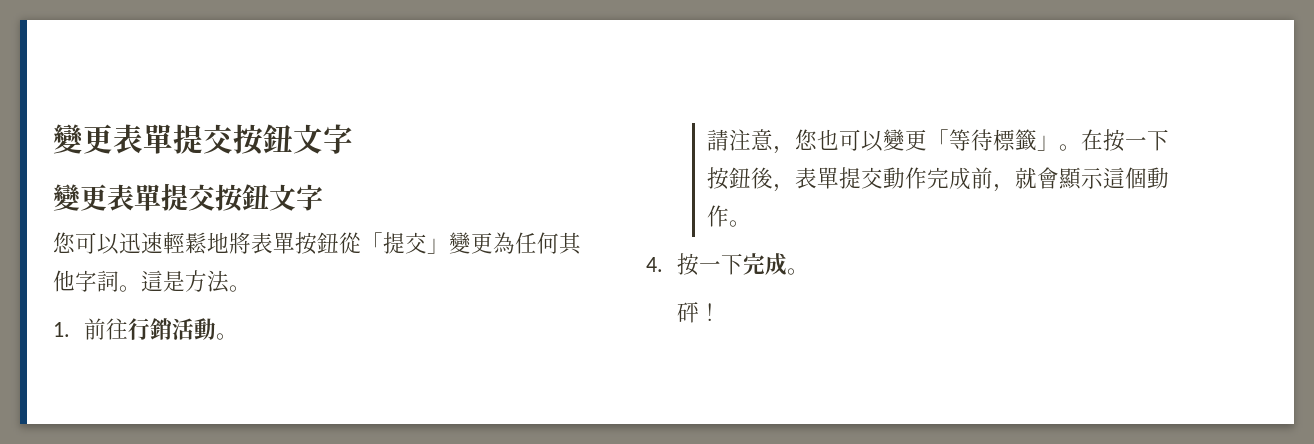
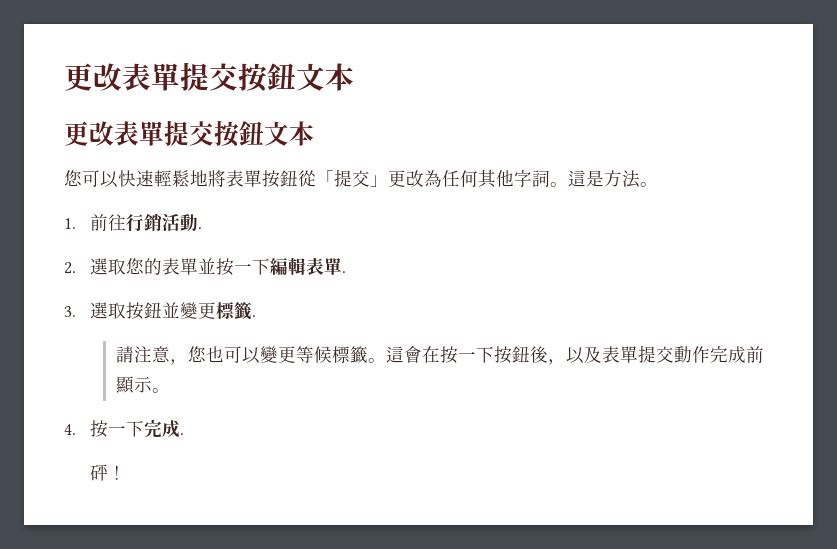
[53,124,353,155] [53,183,323,212] 變更表單提交按鈕文字 // 變更表單提交按鈕文字 -> [64,62,354,92] [64,121,314,147] 更改表單提交按鈕文本 // 更改表單提交按鈕文本
[119,233,141,254] 迅 -> [118,170,136,187] 快
[449,232,493,254] 變更 -> [388,170,424,187] 更改
[215,333,238,340] 。 -> [197,227,202,229] [64,257,346,276] [64,302,256,320] . // 2.選取您的表單並按一下編輯表單. // 3.選取按鈕並變更標籤.
[927,129,1082,151] 「等待標籤」。 -> [295,346,422,363] 等候標籤。這會
(796, 188) none -> [565,346,602,364] 以及
[993,167,1170,192] [707,205,730,227] ，就會顯示這個動作 -> [114,376,152,394] 顯示
[786,268,809,275] 。 -> [179,433,184,435] .

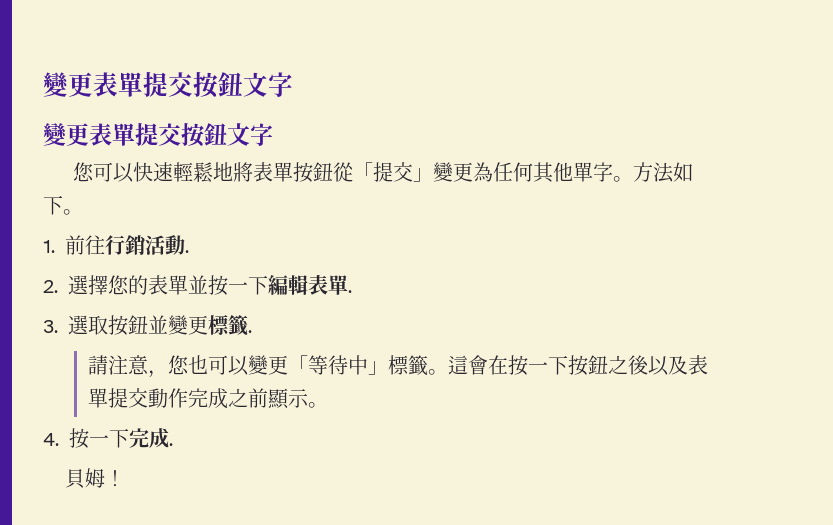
[64,62,354,92] [64,121,314,147] 更改表單提交按鈕文本 // 更改表單提交按鈕文本 -> [43,72,293,98] [43,123,273,147] 變更表單提交按鈕文字 // 變更表單提交按鈕文字
[388,170,424,187] 更改 -> [432,162,473,182] 變更
[514,169,640,188] 字詞。這是方法 -> [572,162,693,183] [43,195,63,215] 單字。方法如下
[107,258,126,275] 取 -> [88,275,108,295] 擇
[295,346,332,363] 等候 -> [287,355,388,375] 「等待中」
[529,346,566,365] 後， -> [607,355,649,375] 之後
(746, 354) none -> [227,388,248,407] 之
[89,464,108,481] 砰 -> [65,468,106,489] 貝姆

